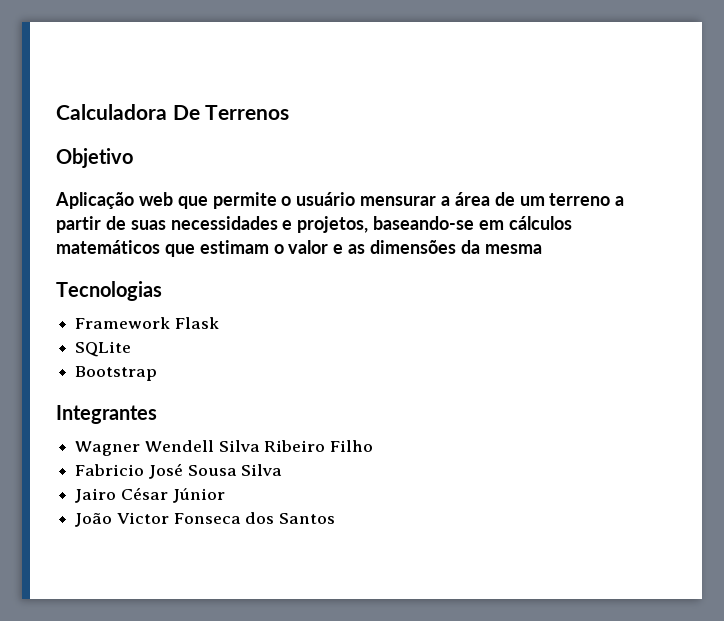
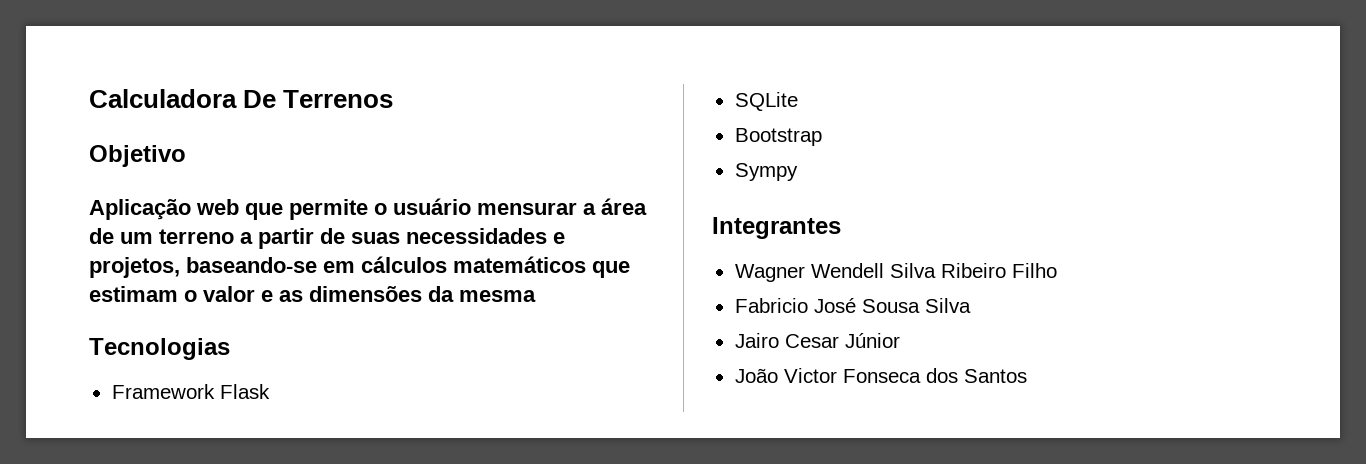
(158, 373) none -> [734,163,798,181] // Sympy
[120,487,168,500] César -> [784,334,839,348] Cesar

